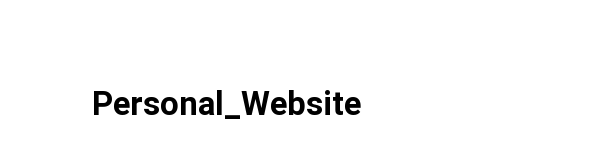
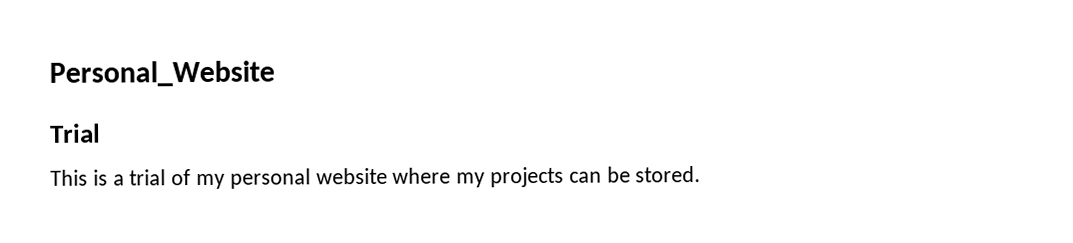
(361, 104) none -> [50,123,101,143] [50,166,702,190] // Trial // This is a trial of my personal website where my projects can be stored.

